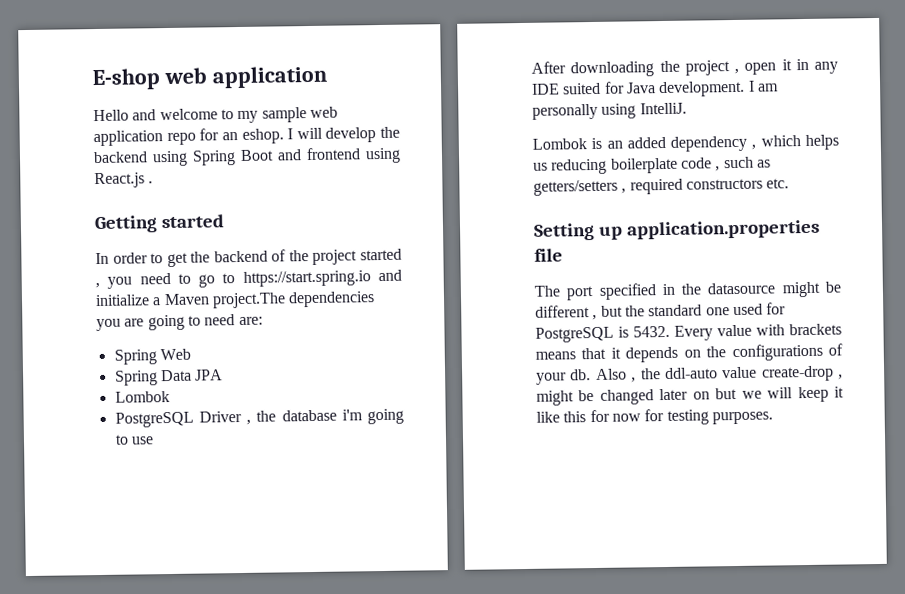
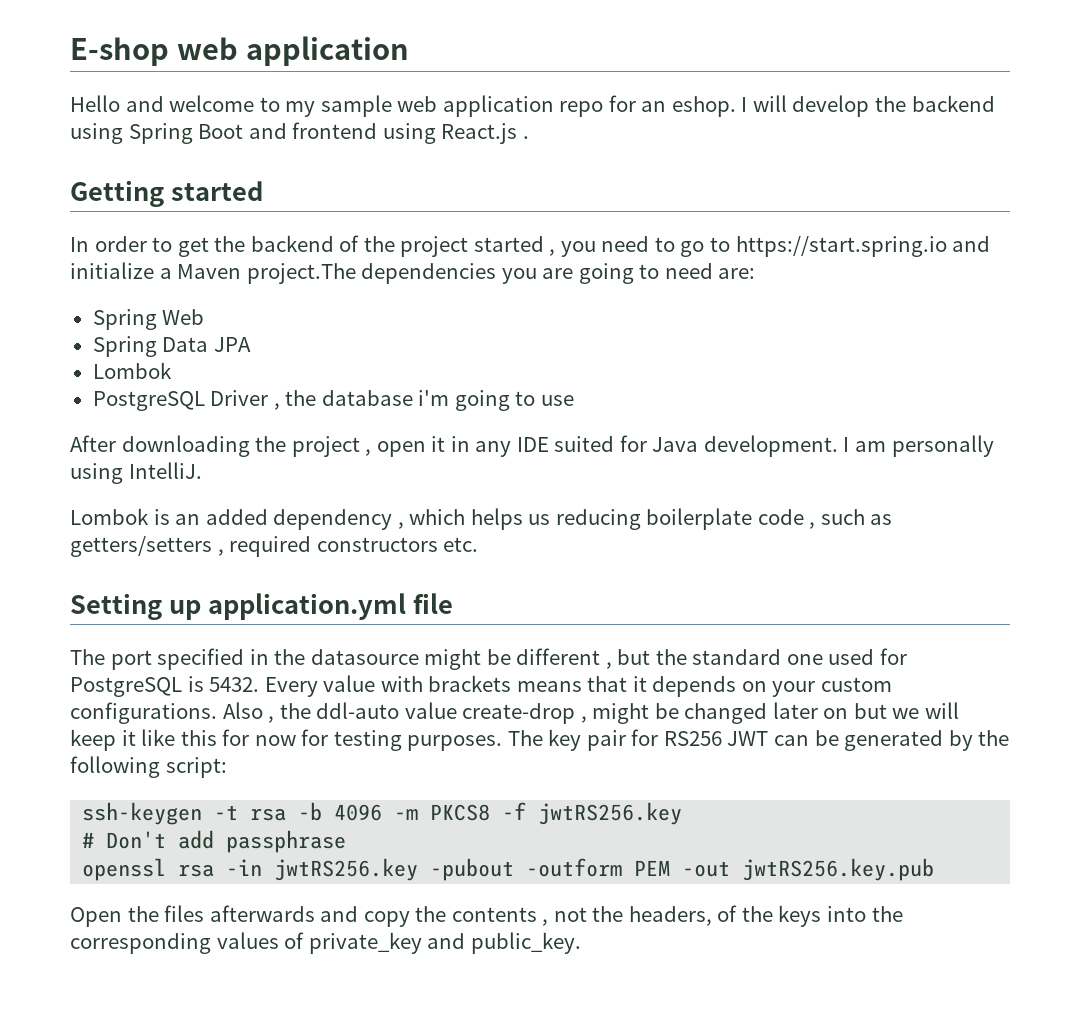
[626,219,821,240] application.properties -> [207,593,406,620] application.yml
[706,343,843,362] [536,369,592,385] the configurations of your db. -> [772,677,892,697] [70,702,217,724] your custom configurations.
(773, 418) none -> [507,729,1010,751] [70,756,227,778] [82,802,683,825] [82,830,347,853] [82,858,935,881] [70,905,903,927] [70,932,581,954] The key pair for RS256 JWT can be generated by the following script: // ssh-keygen -t rsa -b 4096 -m PKCS8 -f jwtRS256.key // # Don't add passphrase // openssl rsa -in jwtRS256.key -pubout -outform PEM -out jwtRS256.key.pub // Open the files afterwards and copy the contents , not the headers, of the keys into the corresponding values of private_key and public_key.

